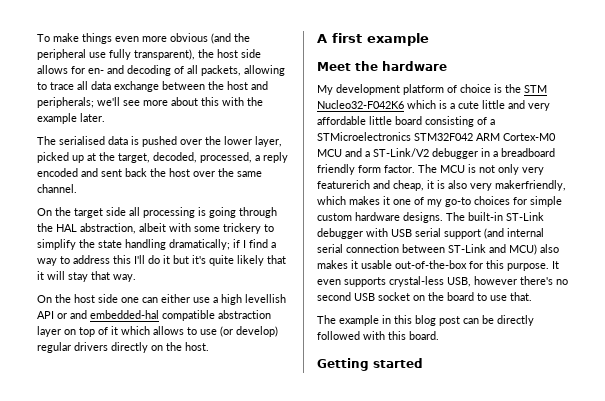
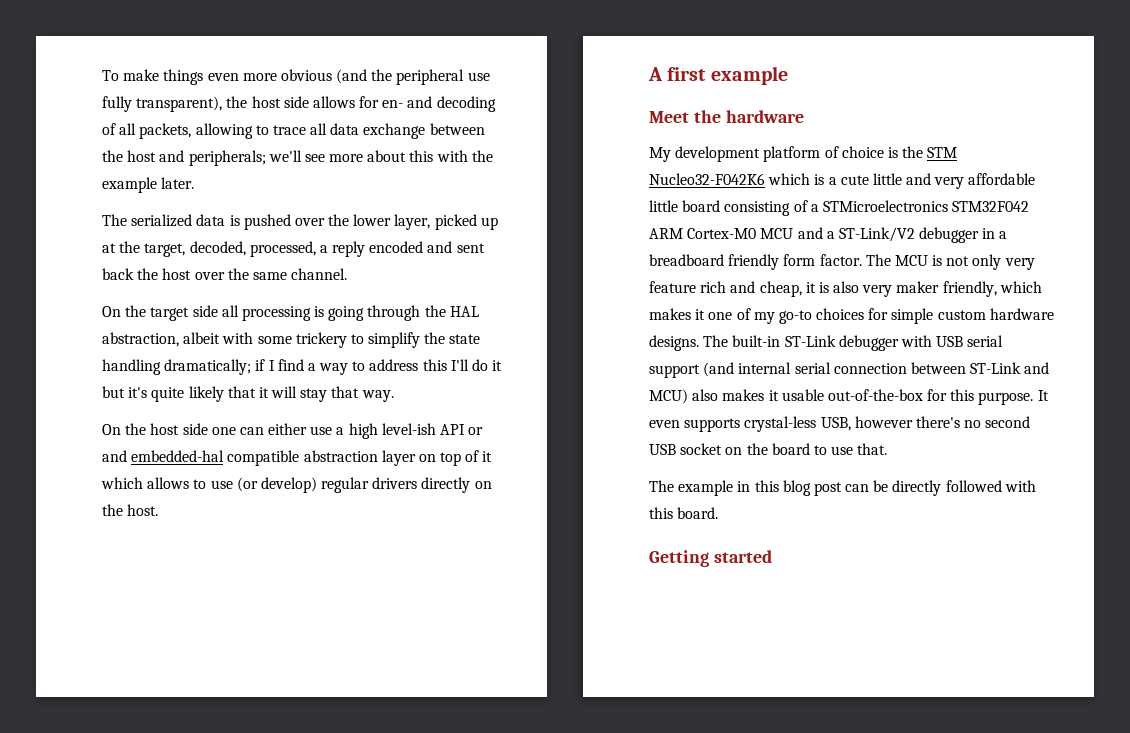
[59,136,105,145] serialised -> [131,214,193,227] serialized
[245,294,286,303] levellish -> [381,423,436,435] level-ish
[317,180,370,189] featurerich -> [649,281,727,293] feature rich
[495,180,566,191] makerfriendly, -> [896,281,997,297] maker friendly,

